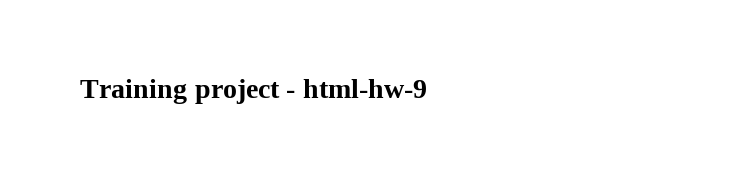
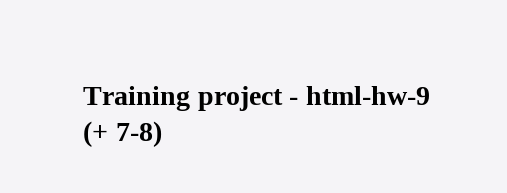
(427, 88) none -> [83,121,162,147] (+ 7-8)

